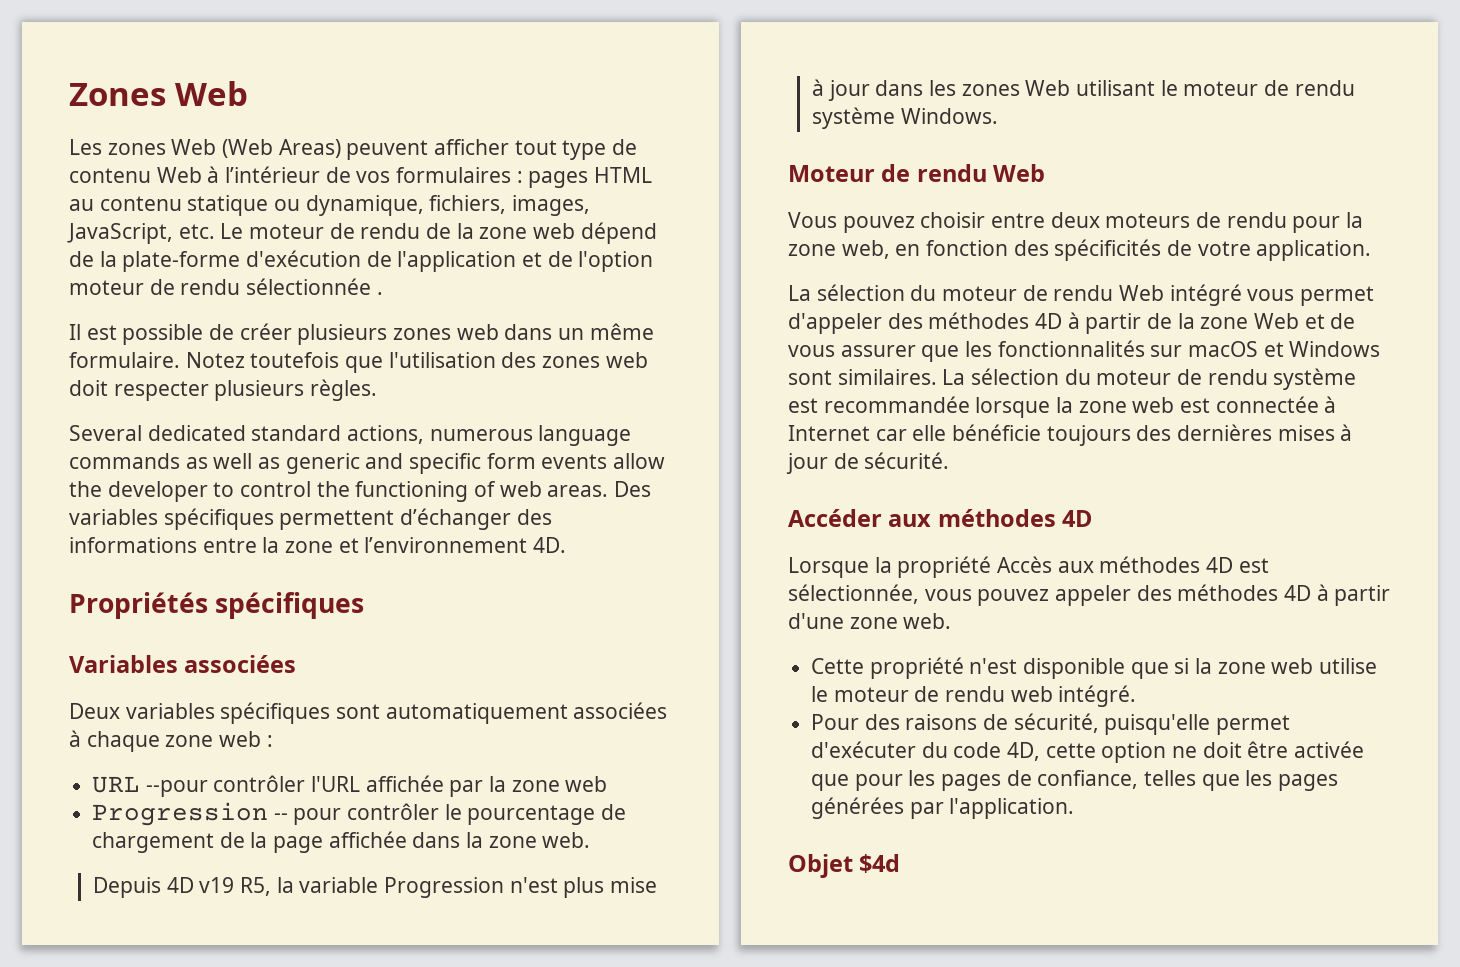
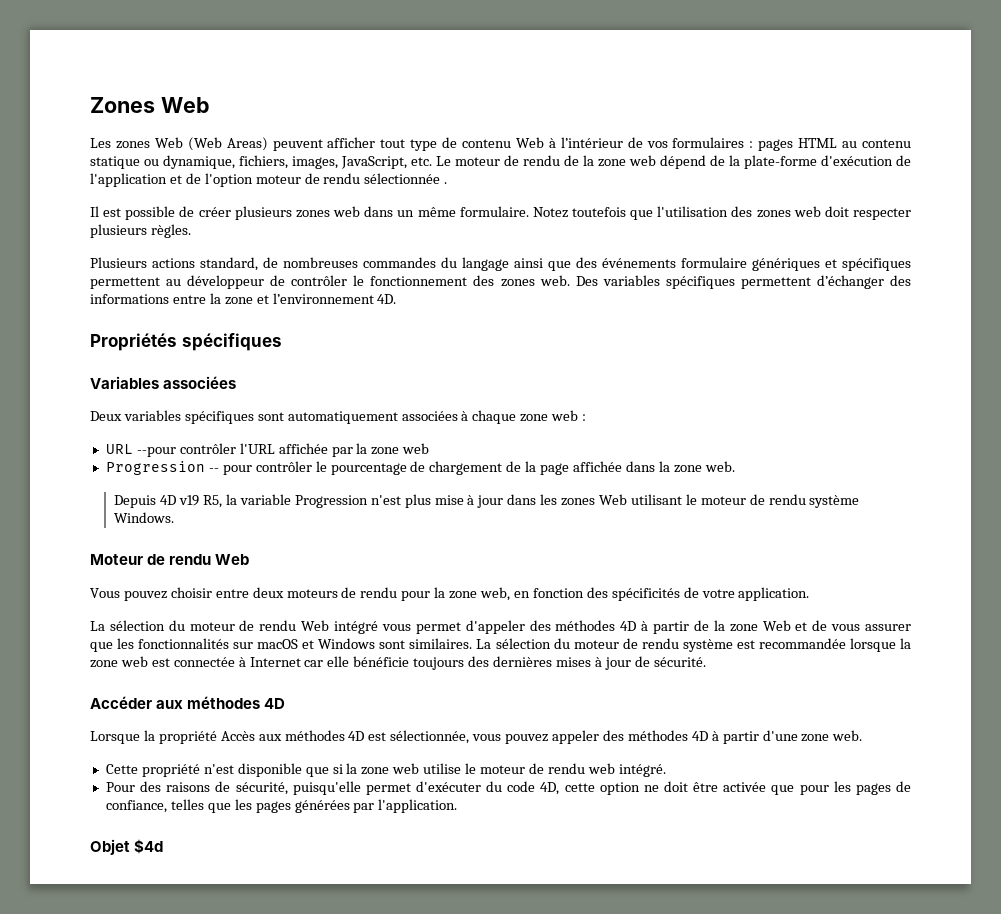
[69,425,632,446] [69,453,666,474] [69,481,609,502] Several dedicated standard actions, numerous language commands as well as generic and specific form events allow the developer to control the functioning of web areas. -> [90,257,911,271] [90,275,570,289] Plusieurs actions standard, de nombreuses commandes du langage ainsi que des événements formulaire génériques et spécifiques permettent au développeur de contrôler le fonctionnement des zones web.

